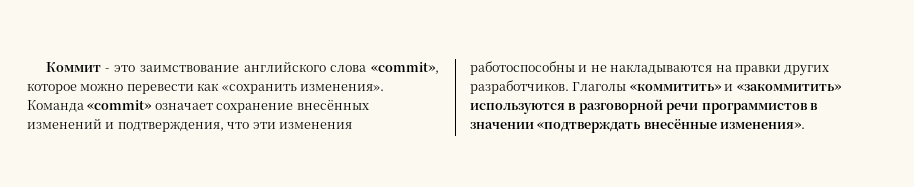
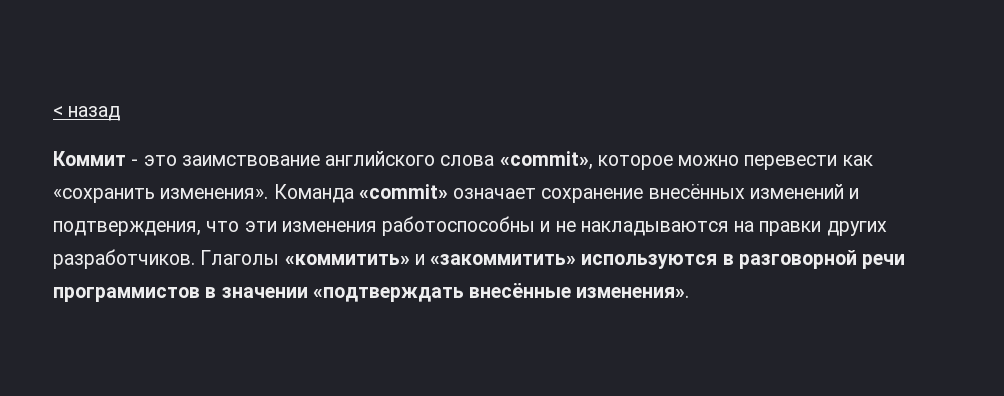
(45, 67) none -> [53,106,121,121] < назад //

